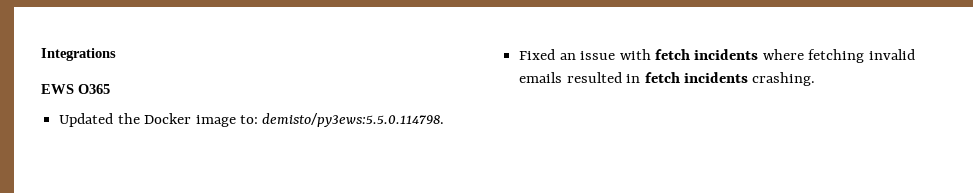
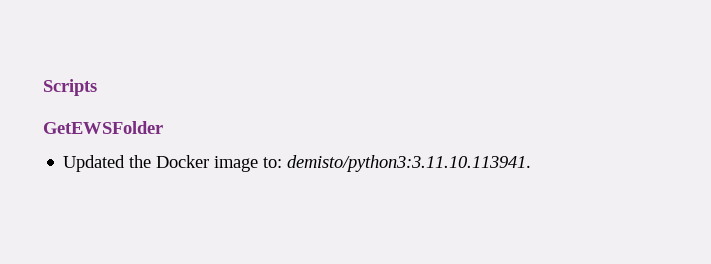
[41,48,116,61] [41,84,110,94] Integrations // EWS O365 -> [43,79,97,96] [43,121,163,134] Scripts // GetEWSFolder
[262,113,445,127] [519,49,915,63] [519,72,816,86] demisto/py3ews:5.5.0.114798. // Fixed an issue with fetch incidents where fetching invalid emails resulted in fetch incidents crashing. -> [287,155,532,172] demisto/python3:3.11.10.113941.

